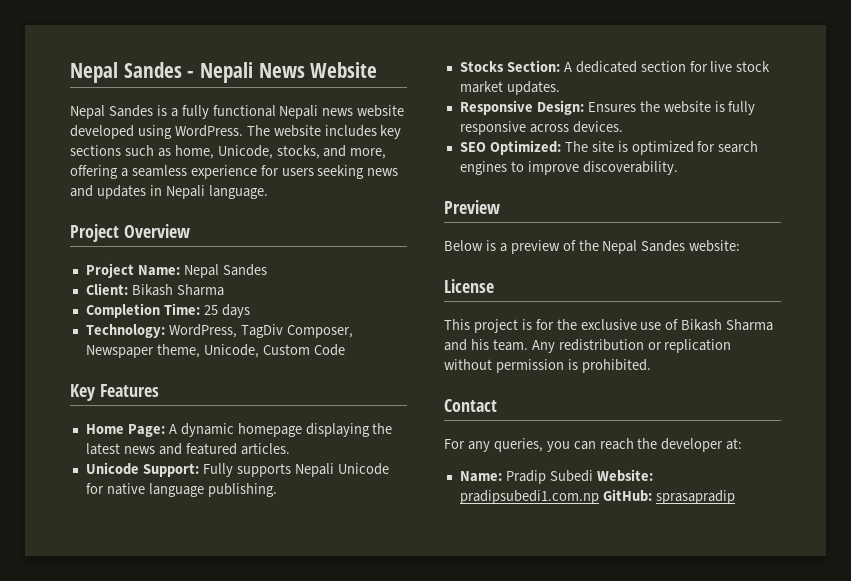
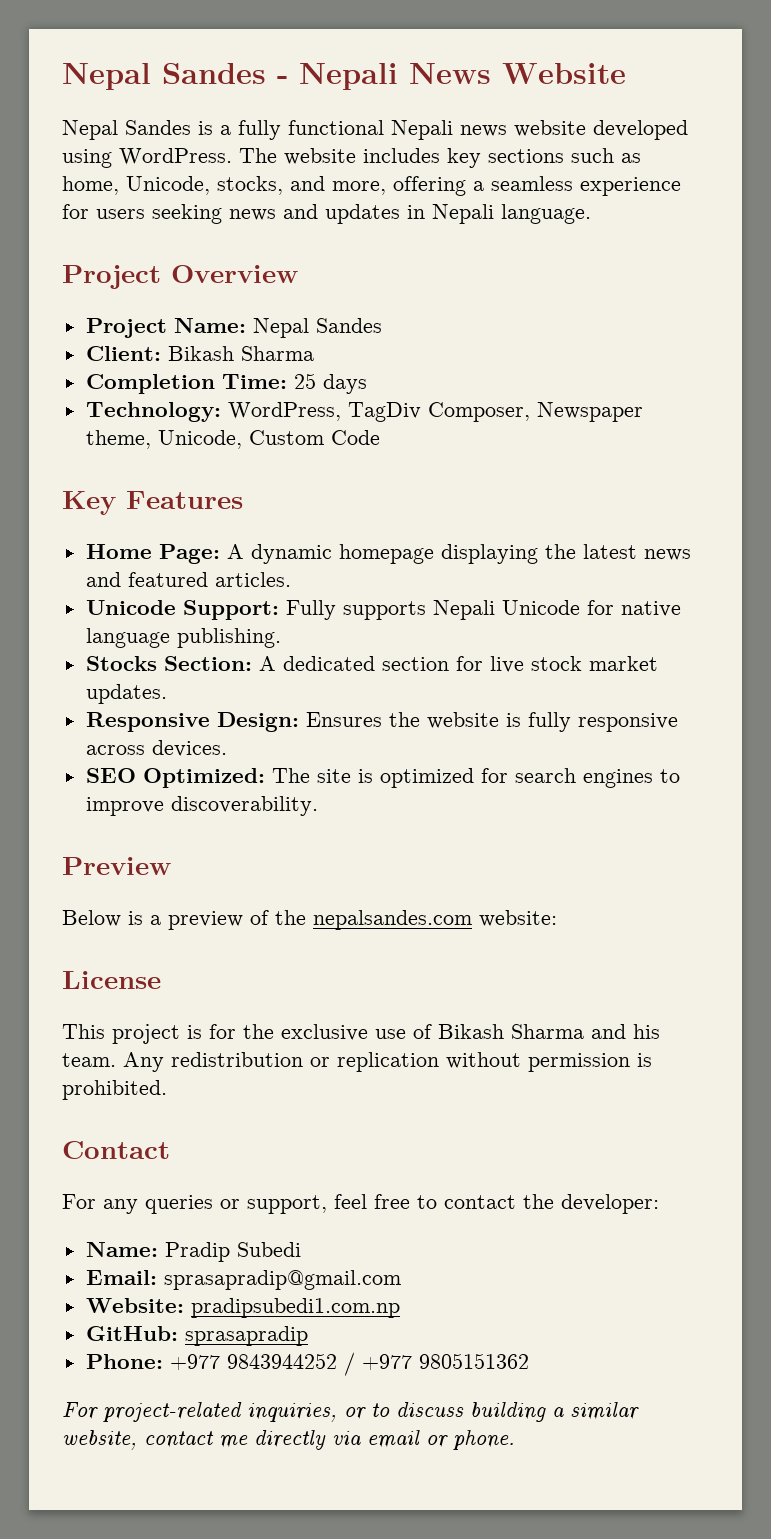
[602,240,686,254] Nepal Sandes -> [313,910,472,930] nepalsandes.com
[493,438,743,452] queries, you can reach the developer at: -> [145,1194,659,1214] queries or support, feel free to contact the developer:
(593, 476) none -> [85,1270,401,1290] // Email: sprasapradip@gmail.com //
(599, 497) none -> (400, 1308) //
(735, 497) none -> [85,1352,529,1376] [62,1402,639,1423] [62,1430,515,1450] // Phone: +977 9843944252 / +977 9805151362 // For project-related inquiries, or to discuss building a similar website, contact me directly via email or phone.

